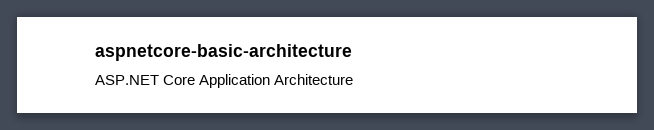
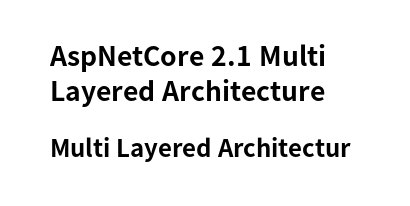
[95,44,352,61] [95,74,354,88] aspnetcore-basic-architecture // ASP.NET Core Application Architecture -> [49,44,327,72] [50,79,326,107] [50,137,351,162] AspNetCore 2.1 Multi Layered Architecture // Multi Layered Architectur

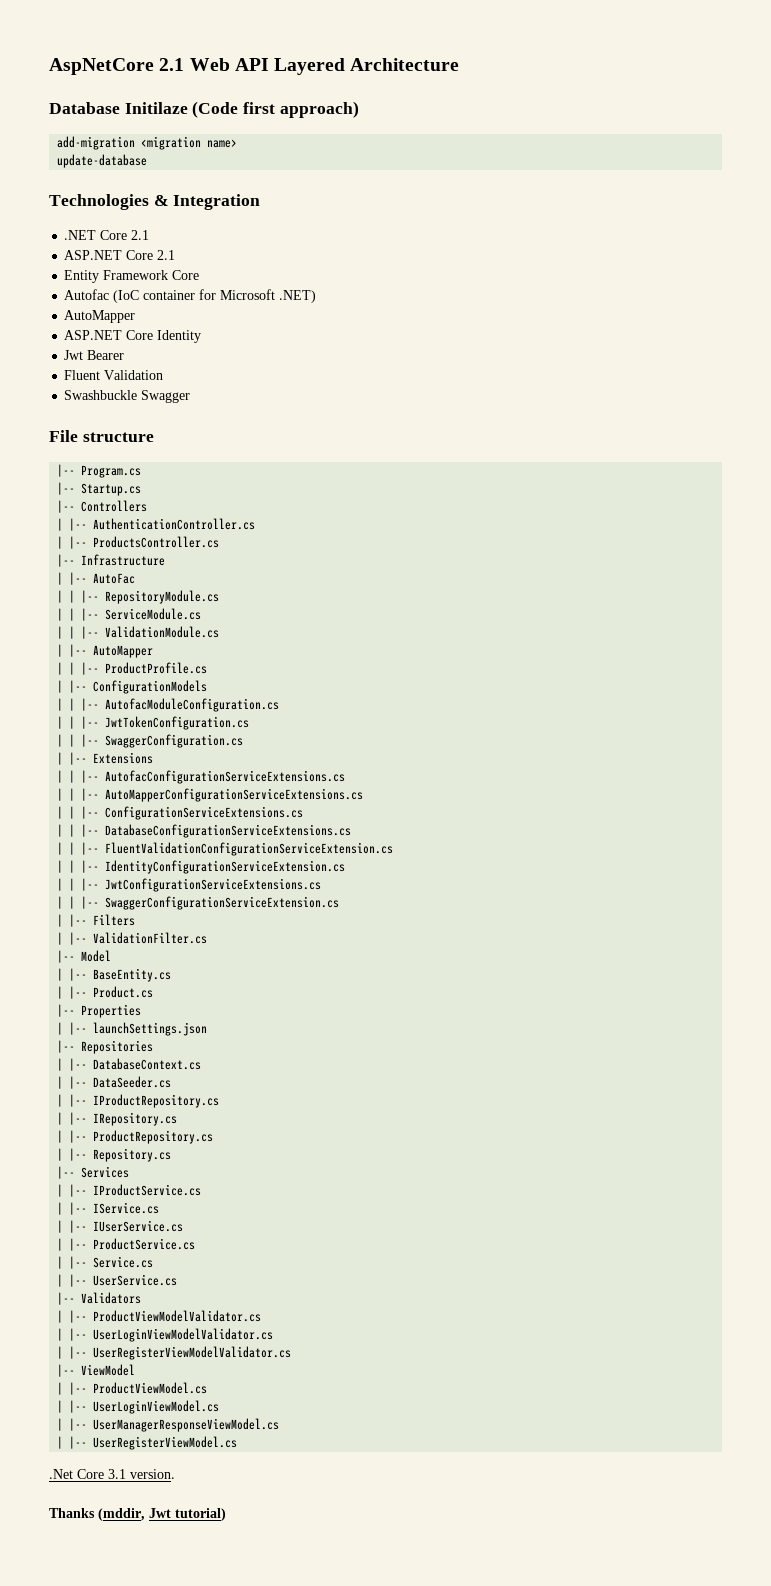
[259,44,327,66] Multi -> [189,58,269,71] Web API
[50,137,351,162] Multi Layered Architectur -> [49,101,359,118] [57,136,238,150] [57,154,148,168] [49,194,261,210] [64,230,150,240] [64,250,176,260] [64,270,200,283] [64,289,317,303] [64,310,136,323] [64,330,202,343] [64,350,125,360] [64,370,164,380] [64,390,191,403] [49,430,154,442] [57,464,142,478] [57,482,142,496] [57,500,148,513] [57,518,256,531] [57,536,220,549] [57,554,166,567] [57,572,136,585] [57,590,220,604] [57,608,202,621] [57,626,220,639] [57,644,154,658] [57,662,208,675] [57,680,208,694] [57,698,280,712] [57,716,250,730] [57,734,244,748] [57,752,154,765] [57,770,346,784] [57,788,364,802] [57,806,304,820] [57,824,352,838] [57,842,394,856] [57,860,346,874] [57,878,322,892] [57,896,340,910] [57,914,136,927] [57,932,208,945] [57,950,112,963] [57,968,172,982] [57,986,154,999] [57,1004,142,1018] [57,1022,208,1036] [57,1040,154,1054] [57,1058,202,1071] [57,1076,172,1089] [57,1094,220,1108] [57,1112,178,1126] [57,1130,214,1144] [57,1148,172,1162] [57,1166,130,1179] [57,1184,202,1197] [57,1202,160,1215] [57,1220,184,1233] [57,1238,196,1251] [57,1256,154,1269] [57,1274,178,1287] [57,1292,142,1305] [57,1310,262,1323] [57,1328,274,1342] [57,1346,292,1360] [57,1364,136,1377] [57,1382,208,1395] [57,1400,220,1414] [57,1418,280,1432] [57,1436,238,1450] [49,1469,175,1479] [49,1508,226,1521] Database Initilaze (Code first approach) // add-migration <migration name> // update-database // Technologies & Integration // .NET Core 2.1 // ASP.NET Core 2.1 // Entity Framework Core // Autofac (IoC container for Microsoft .NET) // AutoMapper // ASP.NET Core Identity // Jwt Bearer // Fluent Validation // Swashbuckle Swagger // File structure // |-- Program.cs // |-- Startup.cs // |-- Controllers // | |-- AuthenticationController.cs // | |-- ProductsController.cs // |-- Infrastructure // | |-- AutoFac // | | |-- RepositoryModule.cs // | | |-- ServiceModule.cs // | | |-- ValidationModule.cs // | |-- AutoMapper // | | |-- ProductProfile.cs // | |-- ConfigurationModels // | | |-- AutofacModuleConfiguration.cs // | | |-- JwtTokenConfiguration.cs // | | |-- SwaggerConfiguration.cs // | |-- Extensions // | | |-- AutofacConfigurationServiceExtensions.cs // | | |-- AutoMapperConfigurationServiceExtensions.cs // | | |-- ConfigurationServiceExtensions.cs // | | |-- DatabaseConfigurationServiceExtensions.cs // | | |-- FluentValidationConfigurationServiceExtension.cs // | | |-- IdentityConfigurationServiceExtension.cs // | | |-- JwtConfigurationServiceExtensions.cs // | | |-- SwaggerConfigurationServiceExtension.cs // | |-- Filters // | |-- ValidationFilter.cs // |-- Model // | |-- BaseEntity.cs // | |-- Product.cs // |-- Properties // | |-- launchSettings.json // |-- Repositories // | |-- DatabaseContext.cs // | |-- DataSeeder.cs // | |-- IProductRepository.cs // | |-- IRepository.cs // | |-- ProductRepository.cs // | |-- Repository.cs // |-- Services // | |-- IProductService.cs // | |-- IService.cs // | |-- IUserService.cs // | |-- ProductService.cs // | |-- Service.cs // | |-- UserService.cs // |-- Validators // | |-- ProductViewModelValidator.cs // | |-- UserLoginViewModelValidator.cs // | |-- UserRegisterViewModelValidator.cs // |-- ViewModel // | |-- ProductViewModel.cs // | |-- UserLoginViewModel.cs // | |-- UserManagerResponseViewModel.cs // | |-- UserRegisterViewModel.cs // .Net Core 3.1 version. // Thanks (mddir, Jwt tutorial)

